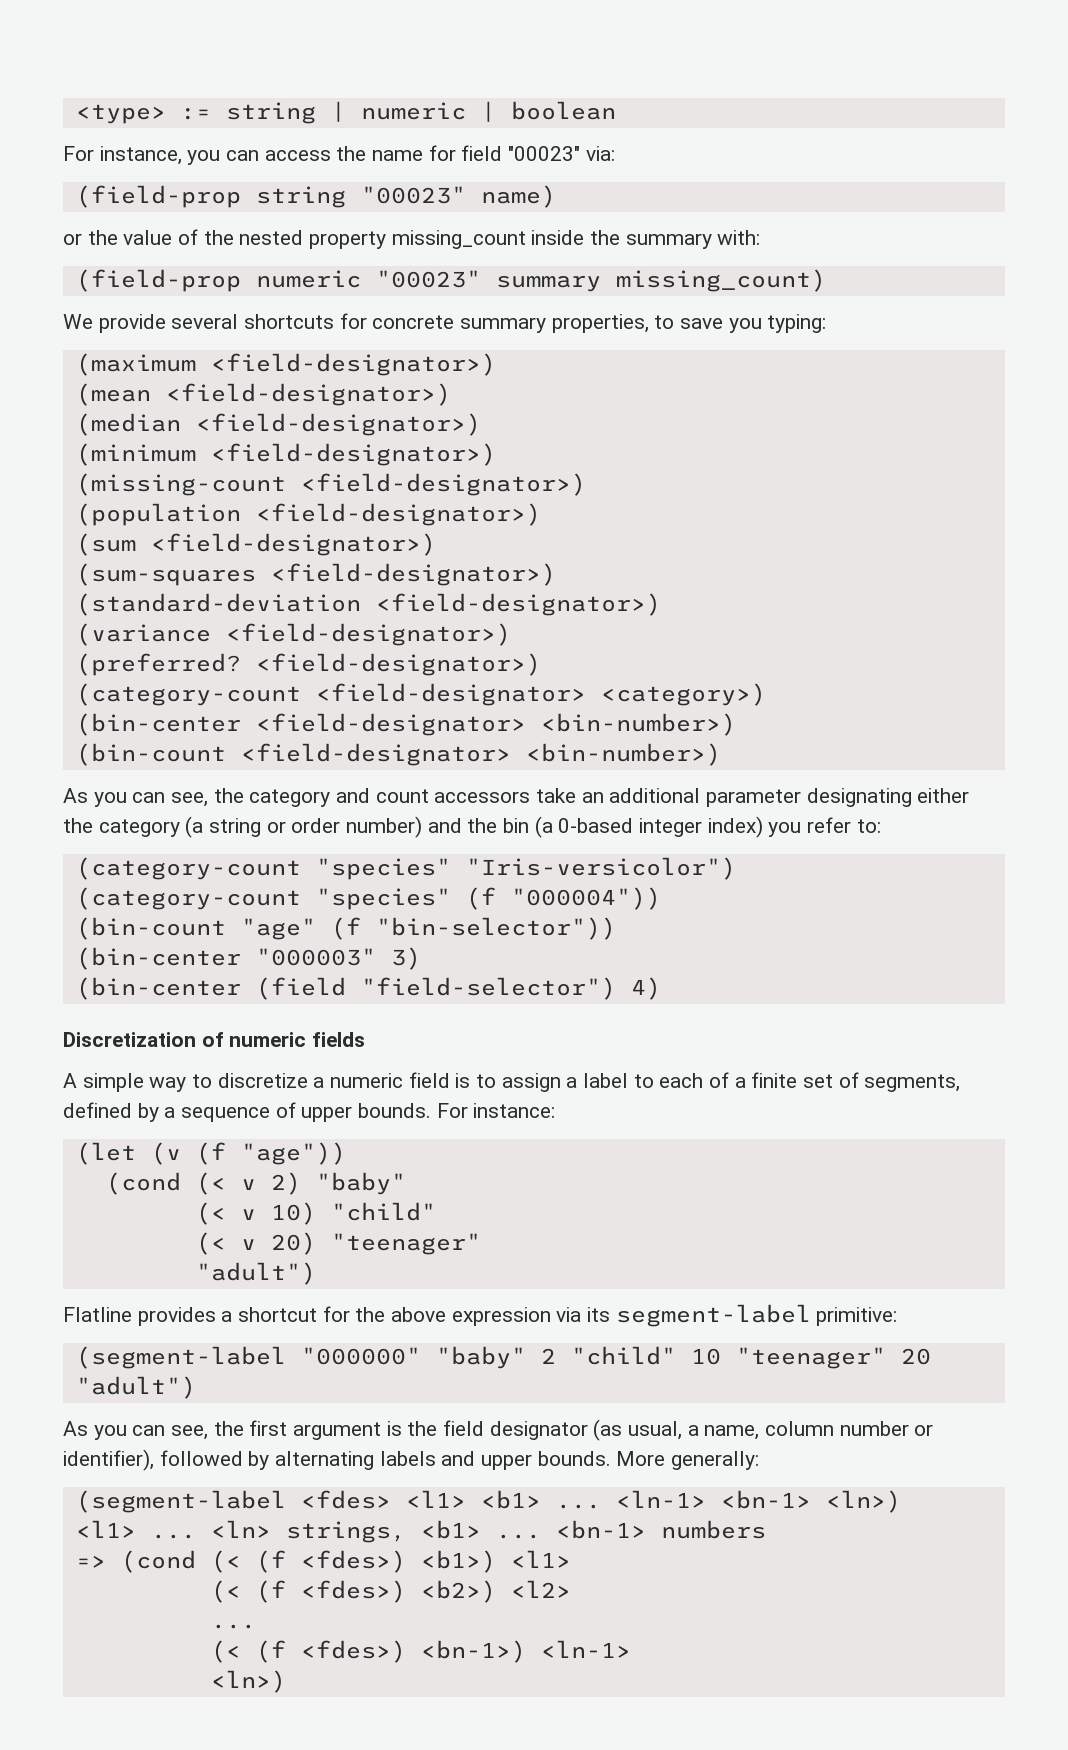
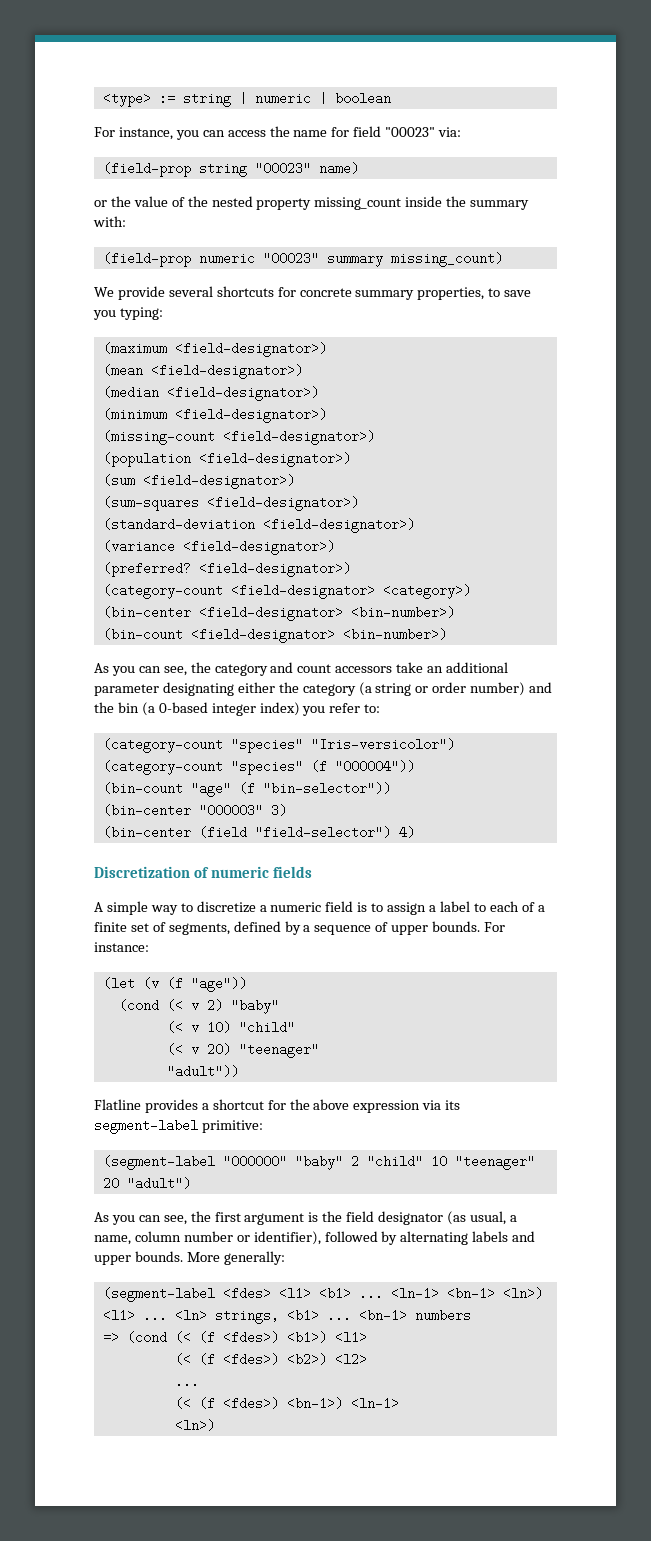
[195,1262,316,1285] "adult") -> [166,1065,239,1078] "adult"))

